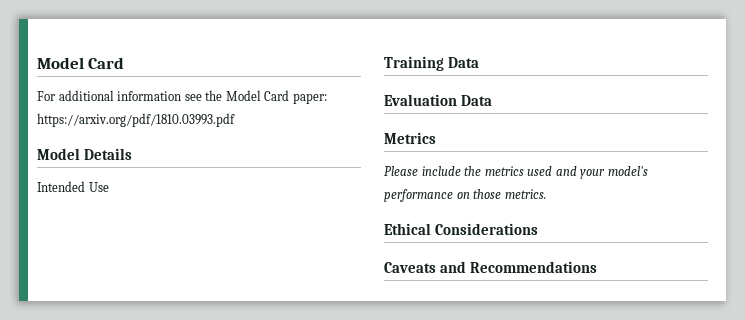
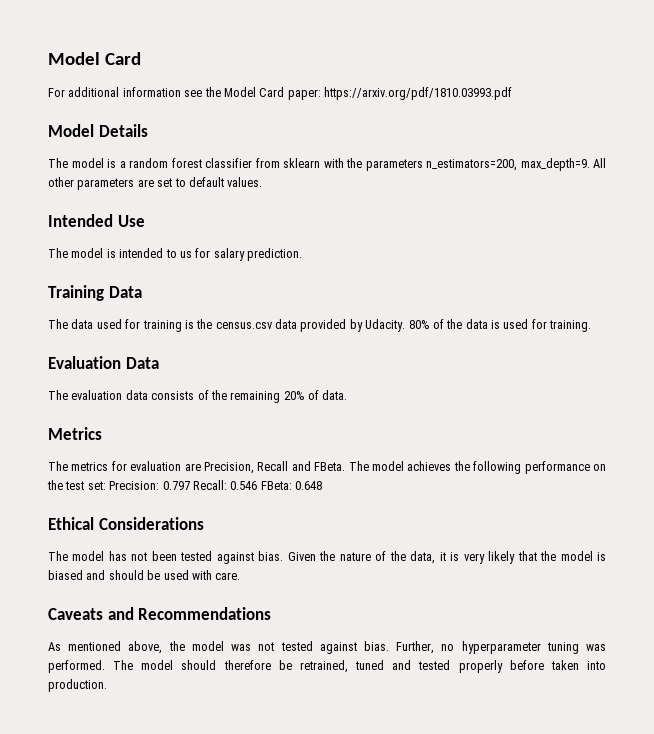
[37,181,109,192] [384,56,480,71] [384,94,493,106] [384,132,436,144] [384,166,648,179] [384,189,546,202] [384,223,539,235] [384,261,598,273] Intended Use // Training Data // Evaluation Data // Metrics // Please include the metrics used and your model's performance on those metrics. // Ethical Considerations // Caveats and Recommendations -> [48,158,606,171] [48,177,263,190] [48,214,145,227] [48,248,302,261] [48,285,142,301] [48,319,592,332] [48,356,159,369] [48,390,348,403] [48,427,102,440] [48,461,606,474] [47,480,322,490] [48,517,204,530] [48,551,607,564] [48,570,241,580] [48,607,272,620] [48,641,606,654] [48,660,606,673] [48,679,107,692] The model is a random forest classifier from sklearn with the parameters n_estimators=200, max_depth=9. All other parameters are set to default values. // Intended Use // The model is intended to us for salary prediction. // Training Data // The data used for training is the census.csv data provided by Udacity. 80% of the data is used for training. // Evaluation Data // The evaluation data consists of the remaining 20% of data. // Metrics // The metrics for evaluation are Precision, Recall and FBeta. The model achieves the following performance on the test set: Precision: 0.797 Recall: 0.546 FBeta: 0.648 // Ethical Considerations // The model has not been tested against bias. Given the nature of the data, it is very likely that the model is biased and should be used with care. // Caveats and Recommendations // As mentioned above, the model was not tested against bias. Further, no hyperparameter tuning was performed. The model should therefore be retrained, tuned and tested properly before taken into production.

